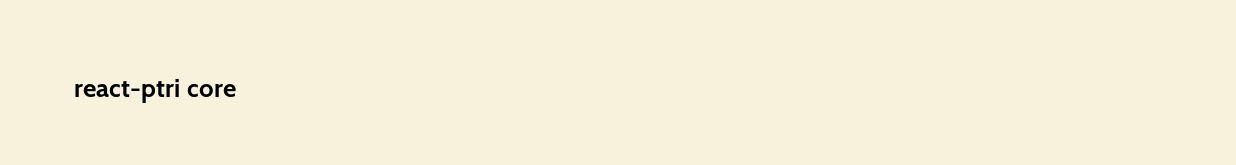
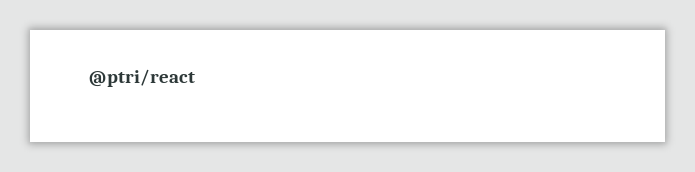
[74,79,237,103] react-ptri core -> [89,69,195,87] @ptri/react

